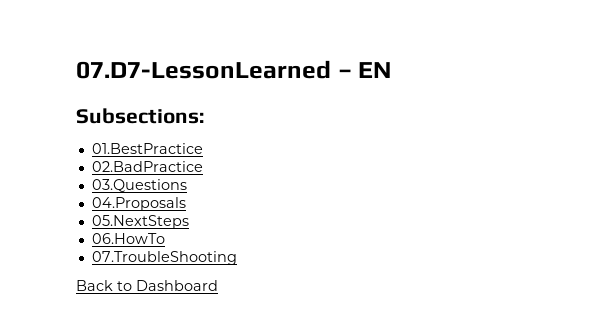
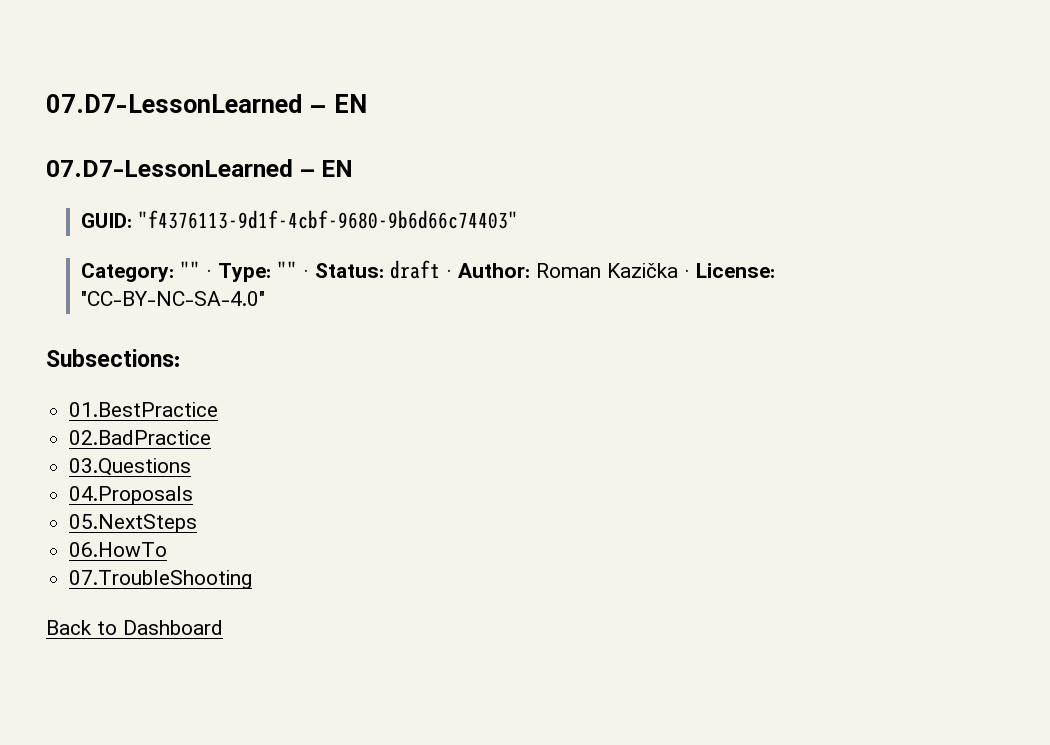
[76,60,392,79] 07.D7-LessonLearned – EN -> [46,94,367,113] [46,159,354,177] [81,210,519,229] [81,260,776,282] [81,291,266,306] 07.D7-LessonLearned – EN // 07.D7-LessonLearned – EN // GUID: "f4376113-9d1f-4cbf-9680-9b6d66c74403" // Category: "" · Type: "" · Status: draft · Author: Roman Kazička · License: "CC-BY-NC-SA-4.0"

